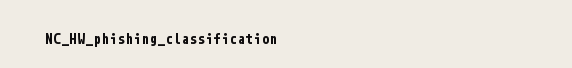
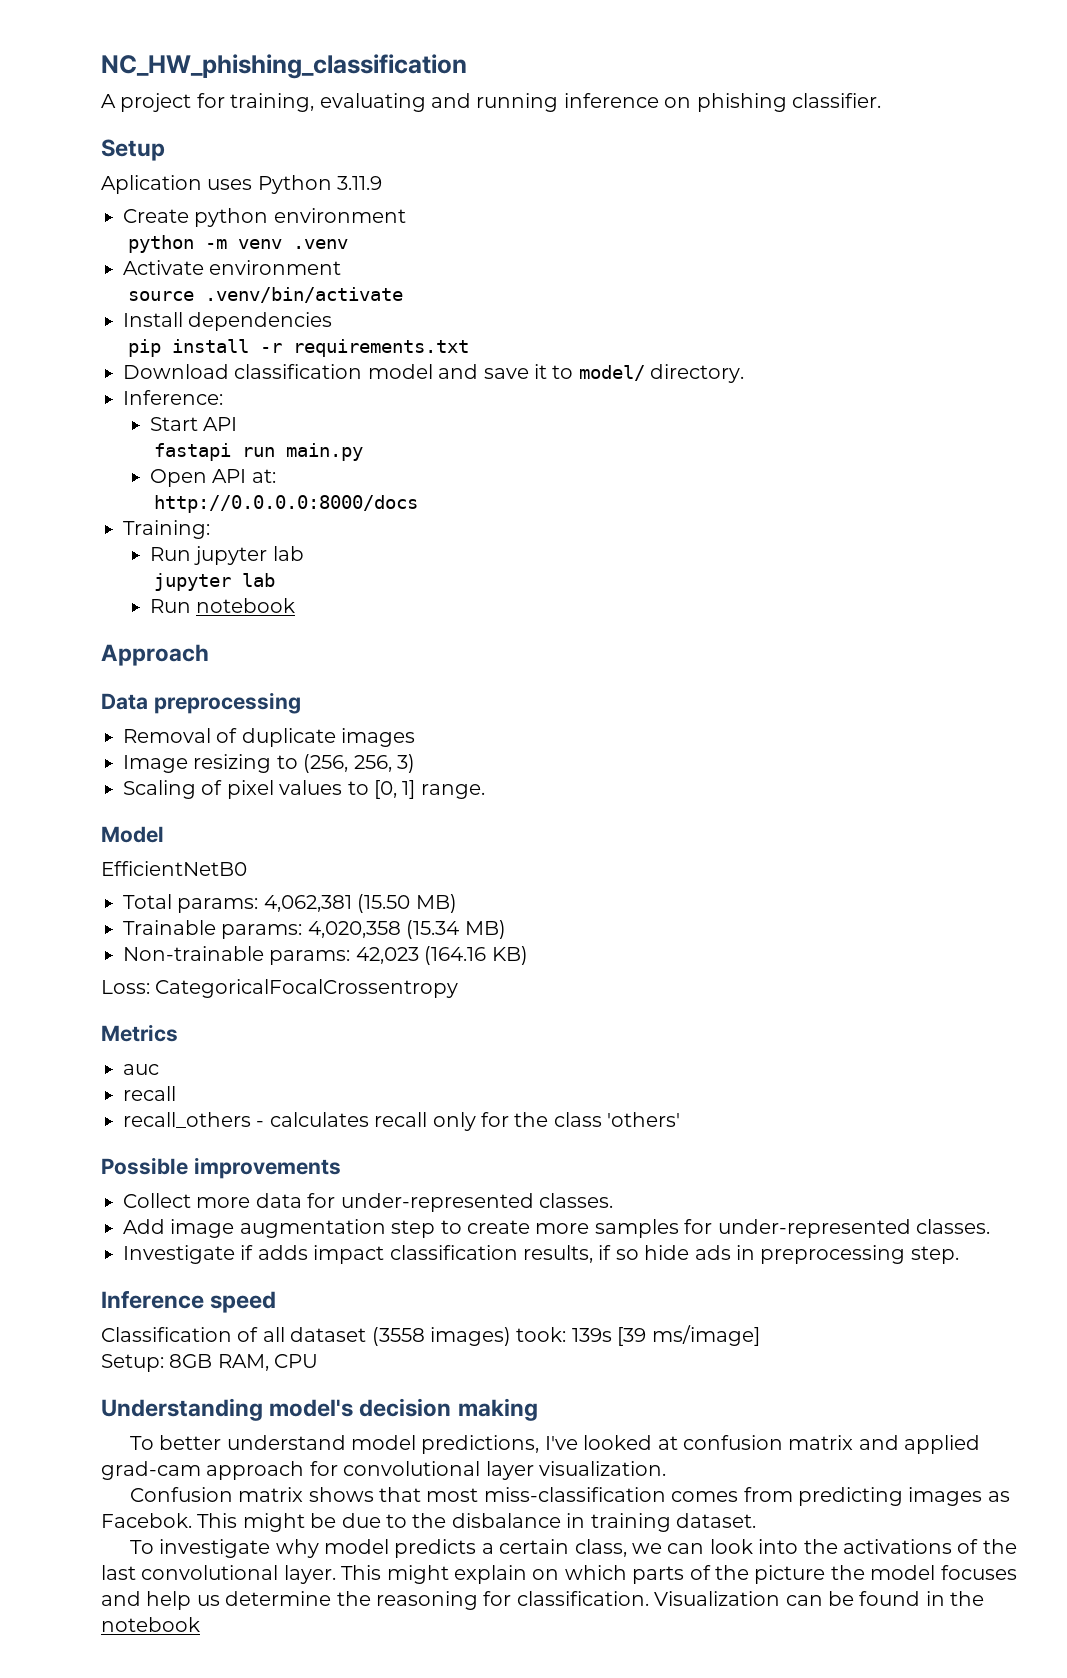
(277, 40) none -> [101,93,881,112] [101,139,165,161] [101,175,383,194] [123,208,406,227] [127,235,348,253] [123,260,342,275] [127,287,403,303] [123,312,333,331] [127,339,469,357] [123,364,745,383] [123,390,223,405] [149,417,238,431] [154,443,364,461] [149,469,276,487] [154,495,419,513] [123,520,210,539] [149,546,304,565] [154,573,276,591] [149,598,296,613] [101,644,209,666] [101,692,301,714] [123,728,416,747] [123,754,415,773] [123,780,485,799] [101,826,164,843] [101,861,247,876] [123,894,457,913] [123,920,506,939] [123,946,528,965] [101,979,459,998] [101,1024,178,1042] [123,1064,159,1075] [123,1086,176,1101] [123,1112,681,1131] [101,1157,341,1179] [123,1193,613,1212] [123,1219,990,1238] [123,1245,959,1264] [101,1290,277,1313] [101,1325,760,1346] [101,1354,319,1372] [101,1398,538,1421] [129,1435,981,1454] [101,1461,666,1480] [129,1487,1010,1506] [101,1513,756,1532] [129,1539,1017,1558] [101,1565,1017,1584] [101,1591,985,1610] [101,1617,200,1632] // A project for training, evaluating and running inference on phishing classifier. // Setup // Aplication uses Python 3.11.9 // Create python environment // python -m venv .venv // Activate environment // source .venv/bin/activate // Install dependencies // pip install -r requirements.txt // Download classification model and save it to model/ directory. // Inference: // Start API // fastapi run main.py // Open API at: // http://0.0.0.0:8000/docs // Training: // Run jupyter lab // jupyter lab // Run notebook // Approach // Data preprocessing // Removal of duplicate images // Image resizing to (256, 256, 3) // Scaling of pixel values to [0, 1] range. // Model // EfficientNetB0 // Total params: 4,062,381 (15.50 MB) // Trainable params: 4,020,358 (15.34 MB) // Non-trainable params: 42,023 (164.16 KB) // Loss: CategoricalFocalCrossentropy // Metrics // auc // recall // recall_others - calculates recall only for the class 'others' // Possible improvements // Collect more data for under-represented classes. // Add image augmentation step to create more samples for under-represented classes. // Investigate if adds impact classification results, if so hide ads in preprocessing step. // Inference speed // Classification of all dataset (3558 images) took: 139s [39 ms/image] // Setup: 8GB RAM, CPU // Understanding model's decision making // To better understand model predictions, I've looked at confusion matrix and applied grad-cam approach for convolutional layer visualization. // Confusion matrix shows that most miss-classification comes from predicting images as Facebok. This might be due to the disbalance in training dataset. // To investigate why model predicts a certain class, we can look into the activations of the last convolutional layer. This might explain on which parts of the picture the model focuses and help us determine the reasoning for classification. Visualization can be found in the notebook

